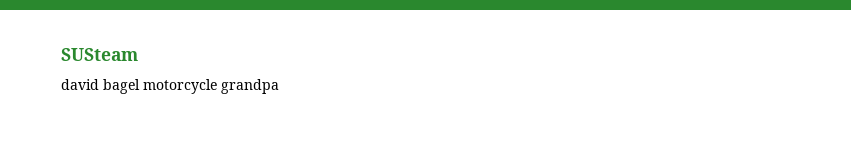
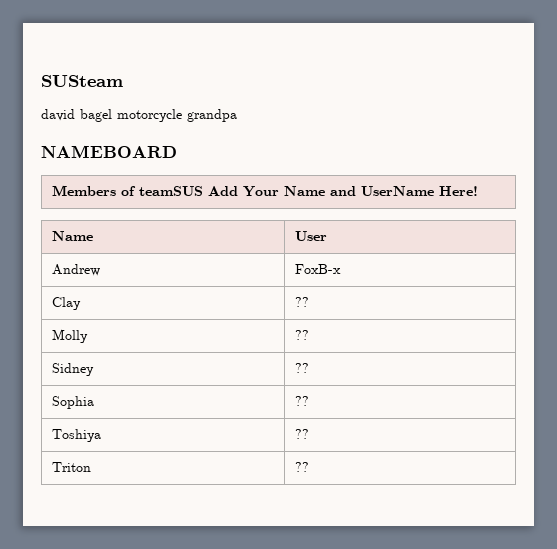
(279, 86) none -> [41,145,177,158] [51,185,478,197] [51,231,93,241] [294,231,327,241] [51,264,100,276] [294,264,341,274] [51,297,81,310] [294,297,309,307] [51,329,88,343] [294,330,309,340] [51,363,94,376] [294,363,309,373] [51,396,94,409] [294,396,309,406] [51,429,101,442] [294,429,309,439] [51,462,91,472] [294,462,309,472] // NAMEBOARD // Members of teamSUS Add Your Name and UserName Here! // Name | User // Andrew | FoxB-x // Clay | ?? // Molly | ?? // Sidney | ?? // Sophia | ?? // Toshiya | ?? // Triton | ??

